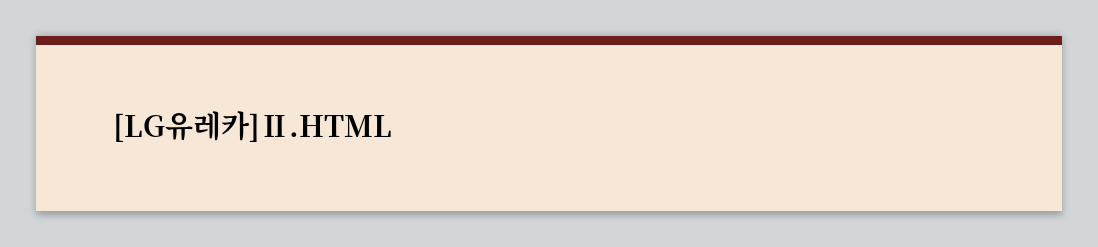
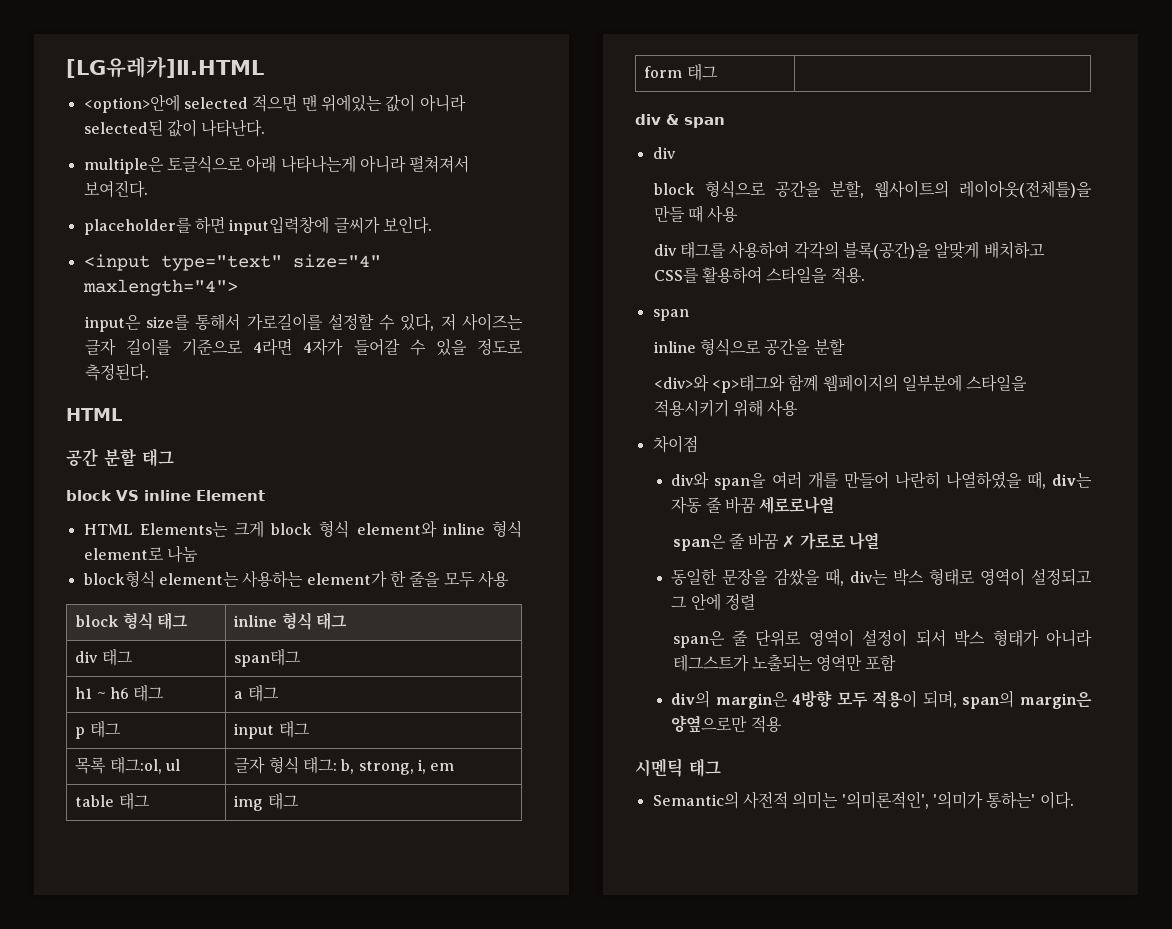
(392, 126) none -> [83,94,466,113] [83,119,266,137] [83,155,470,174] [83,180,148,198] [83,216,432,235] [83,254,381,271] [82,279,238,296] [84,313,523,332] [84,338,523,356] [84,363,149,381] [66,408,122,421] [66,448,174,467] [66,490,265,501] [83,520,522,538] [83,545,198,563] [83,570,509,588] [75,612,189,630] [233,612,348,630] [75,649,133,666] [234,649,302,667] [75,685,165,702] [234,685,279,702] [75,721,121,739] [234,721,310,739] [75,757,181,774] [234,756,455,775] [75,793,150,810] [234,793,299,811] [644,64,718,81] [635,114,725,128] [652,147,676,159] [653,180,1092,198] [653,205,739,223] [653,241,1045,259] [653,266,865,284] [652,309,689,321] [653,338,845,356] [653,374,1028,393] [653,399,799,417] [652,435,698,453] [671,471,1092,490] [671,496,835,514] [672,532,880,551] [671,568,1092,586] [671,593,755,611] [672,629,1092,648] [672,654,897,672] [671,690,1092,709] [671,715,782,733] [635,758,721,777] [652,791,1074,809] // <option>안에 selected 적으면 맨 위에있는 값이 아니라 selected된 값이 나타난다. // multiple은 토글식으로 아래 나타나는게 아니라 펼쳐져서 보여진다. // placeholder를 하면 input입력창에 글씨가 보인다. // <input type="text" size="4" maxlength="4"> // input은 size를 통해서 가로길이를 설정할 수 있다, 저 사이즈는 글자 길이를 기준으로 4라면 4자가 들어갈 수 있을 정도로 측정된다. // HTML // 공간 분할 태그 // block VS inline Element // HTML Elements는 크게 block 형식 element와 inline 형식 element로 나눔 // block형식 element는 사용하는 element가 한 줄을 모두 사용 // block 형식 태그 | inline 형식 태그 // div 태그 | span태그 // h1 ~ h6 태그 | a 태그 // p 태그 | input 태그 // 목록 태그:ol, ul | 글자 형식 태그: b, strong, i, em // table 태그 | img 태그 // form 태그 | // div & span // div // block 형식으로 공간을 분할, 웹사이트의 레이아웃(전체틀)을 만들 때 사용 // div 태그를 사용하여 각각의 블록(공간)을 알맞게 배치하고 CSS를 활용하여 스타일을 적용. // span // inline 형식으로 공간을 분할 // <div>와 <p>태그와 함꼐 웹페이지의 일부분에 스타일을 적용시키기 위해 사용 // 차이점 // div와 span을 여러 개를 만들어 나란히 나열하였을 때, div는 자동 줄 바꿈 세로로나열 // span은 줄 바꿈 ✗ 가로로 나열 // 동일한 문장을 감쌌을 때, div는 박스 형태로 영역이 설정되고 그 안에 정렬 // span은 줄 단위로 영역이 설정이 되서 박스 형태가 아니라 테그스트가 노출되는 영역만 포함 // div의 margin은 4방향 모두 적용이 되며, span의 margin은 양옆으로만 적용 // 시멘틱 태그 // Semantic의 사전적 의미는 '의미론적인', '의미가 통하는' 이다.

